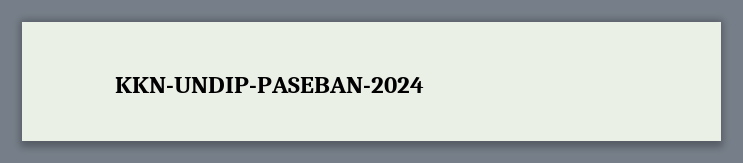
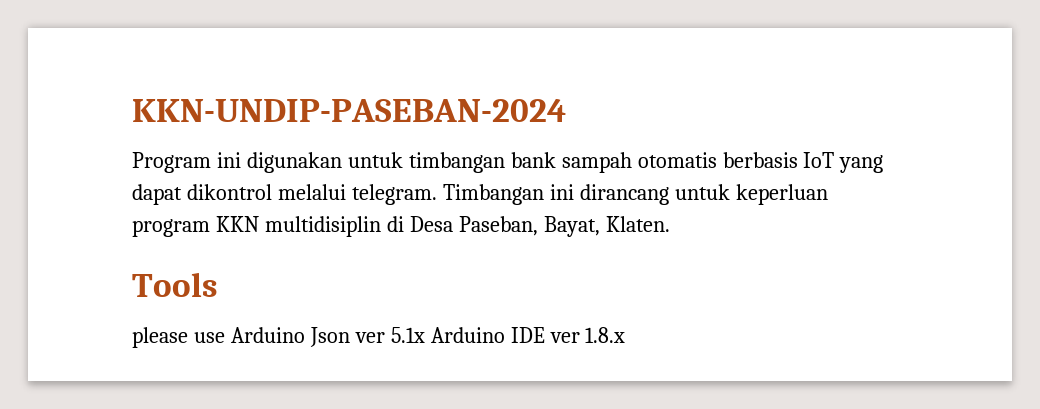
(424, 85) none -> [132,152,884,173] [132,184,828,205] [132,216,670,237] [132,272,218,297] [132,327,626,348] // Program ini digunakan untuk timbangan bank sampah otomatis berbasis IoT yang dapat dikontrol melalui telegram. Timbangan ini dirancang untuk keperluan program KKN multidisiplin di Desa Paseban, Bayat, Klaten. // Tools // please use Arduino Json ver 5.1x Arduino IDE ver 1.8.x

